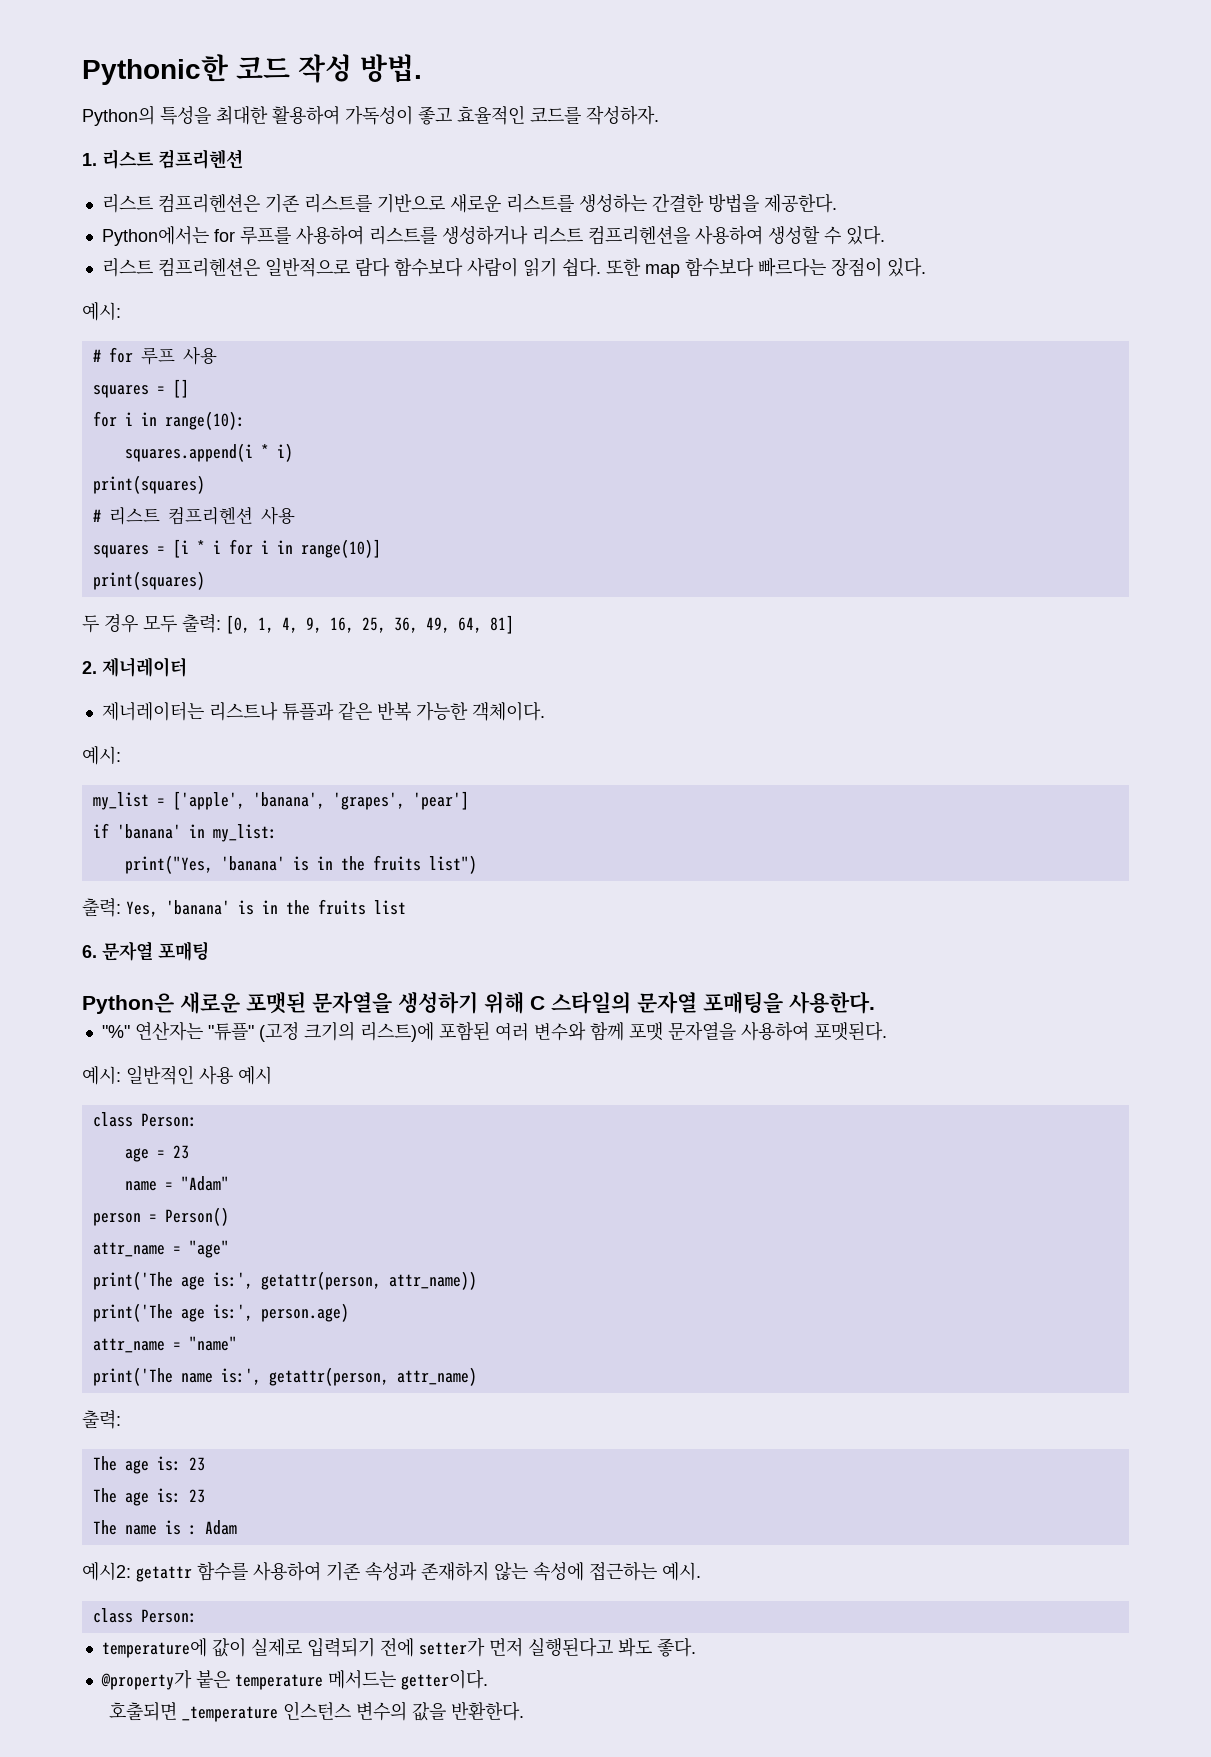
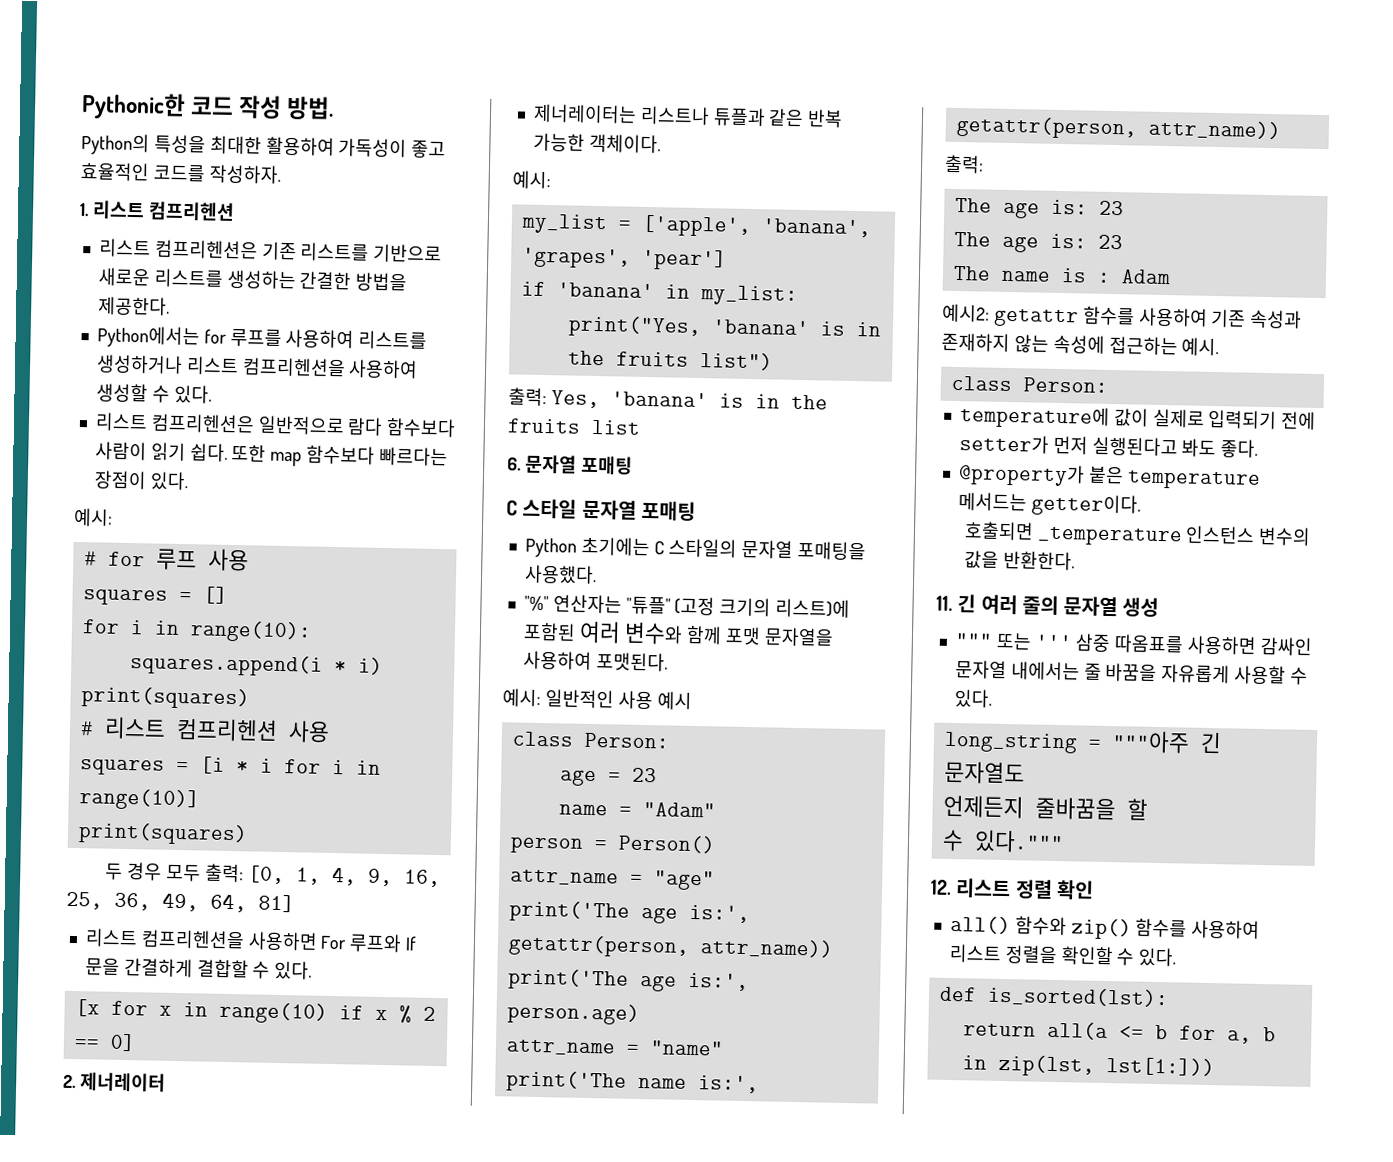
(514, 624) none -> [84,928,418,953] [84,957,313,980] [74,999,436,1024] [73,1033,136,1052] // 리스트 컴프리헨션을 사용하면 For 루프와 If 문을 간결하게 결합할 수 있다. // [x for x in range(10) if x % 2 == 0]
[82,991,524,1014] Python은 새로운 포맷된 문자열을 생성하기 위해 -> [506,498,696,521] [524,536,650,558] C 스타일 문자열 포매팅 // Python 초기에는
[789,991,875,1014] 사용한다. -> [523,564,597,585] 사용했다.
[396,1367,477,1386] attr_name) -> [1147,119,1281,140] attr_name))
(525, 1711) none -> [936,594,1160,617] [954,632,1313,656] [954,660,1308,685] [953,689,992,708] [943,730,1222,754] [943,760,1025,785] [942,794,1148,821] [941,829,1064,854] [930,878,1094,900] [949,915,1261,940] [948,943,1177,967] [938,986,1169,1008] [962,1021,1276,1044] [961,1054,1215,1077] // 11. 긴 여러 줄의 문자열 생성 // """ 또는 ''' 삼중 따옴표를 사용하면 감싸인 문자열 내에서는 줄 바꿈을 자유롭게 사용할 수 있다. // long_string = """아주 긴 문자열도 // 언제든지 줄바꿈을 할 // 수 있다.""" // 12. 리스트 정렬 확인 // all() 함수와 zip() 함수를 사용하여 리스트 정렬을 확인할 수 있다. // def is_sorted(lst): // return all(a <= b for a, b in zip(lst, lst[1:]))

